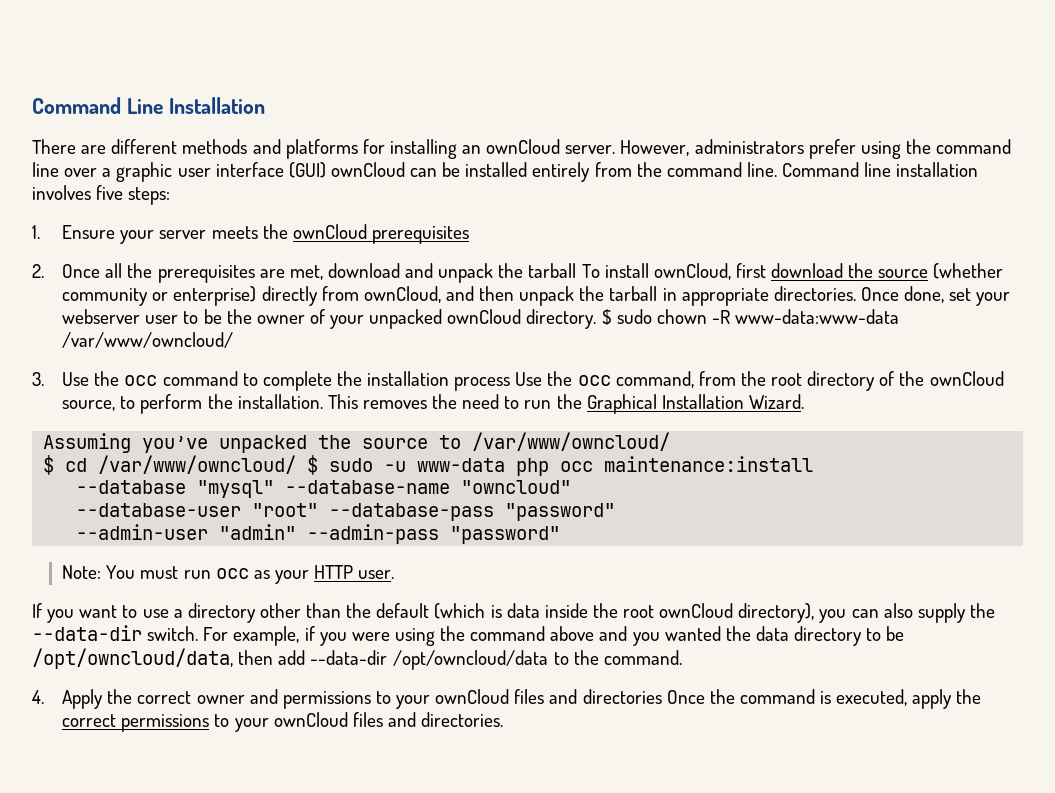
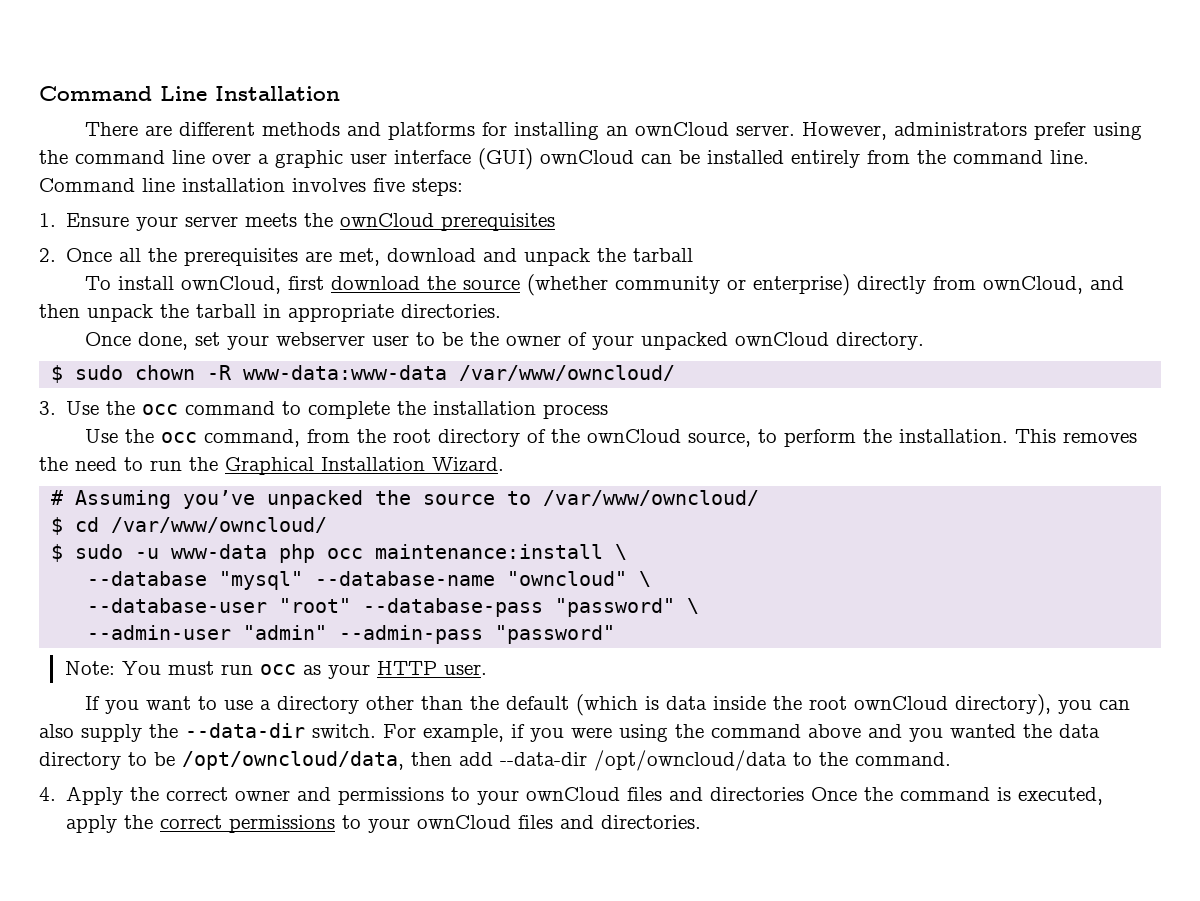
(577, 270) none -> (694, 255) //
(856, 293) none -> (501, 311) //
(597, 319) none -> (924, 341) //
(511, 384) none -> (609, 411) //
(804, 401) none -> [51,490,64,505] #
(297, 464) none -> (328, 525) //
(814, 464) none -> [615,544,628,560] \
(572, 487) none -> [639,571,652,587] \
(616, 512) none -> [687,598,700,614] \

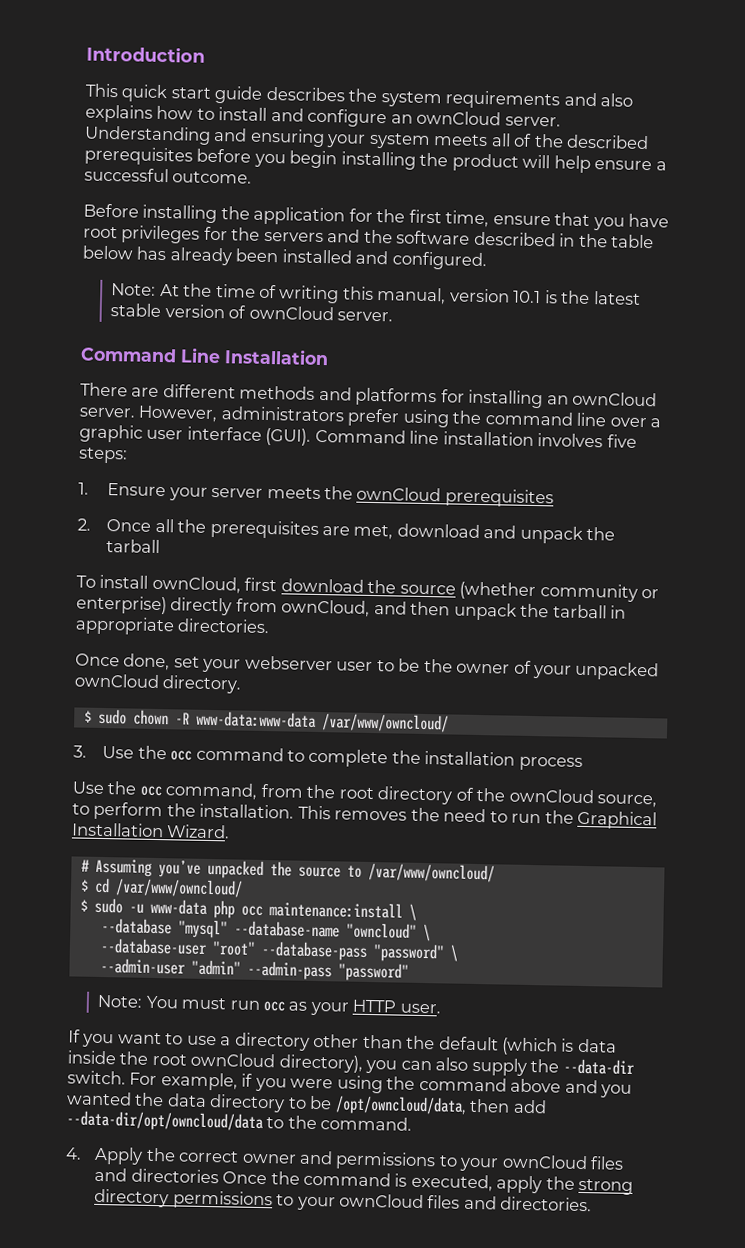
(39, 93) none -> [86,45,205,63] [85,83,634,110] [85,104,561,128] [84,125,650,150] [84,146,667,173] [84,167,253,184] [83,203,670,231] [83,225,655,249] [82,245,487,271] [111,283,641,305] [110,303,394,322] Introduction // This quick start guide describes the system requirements and also explains how to install and configure an ownCloud server. Understanding and ensuring your system meets all of the described prerequisites before you begin installing the product will help ensure a successful outcome. // Before installing the application for the first time, ensure that you have root privileges for the servers and the software described in the table below has already been installed and configured. // Note: At the time of writing this manual, version 10.1 is the latest stable version of ownCloud server. //
[478,148,1089,170] (GUI) ownCloud can be installed entirely from the command line. -> [265,427,312,446] (GUI).
[500,750,787,771] --data-dir /opt/owncloud/data -> [66,1110,264,1133] --data-dir/opt/owncloud/data
[160,815,223,829] correct -> [578,1178,634,1195] [94,1188,170,1208] strong directory

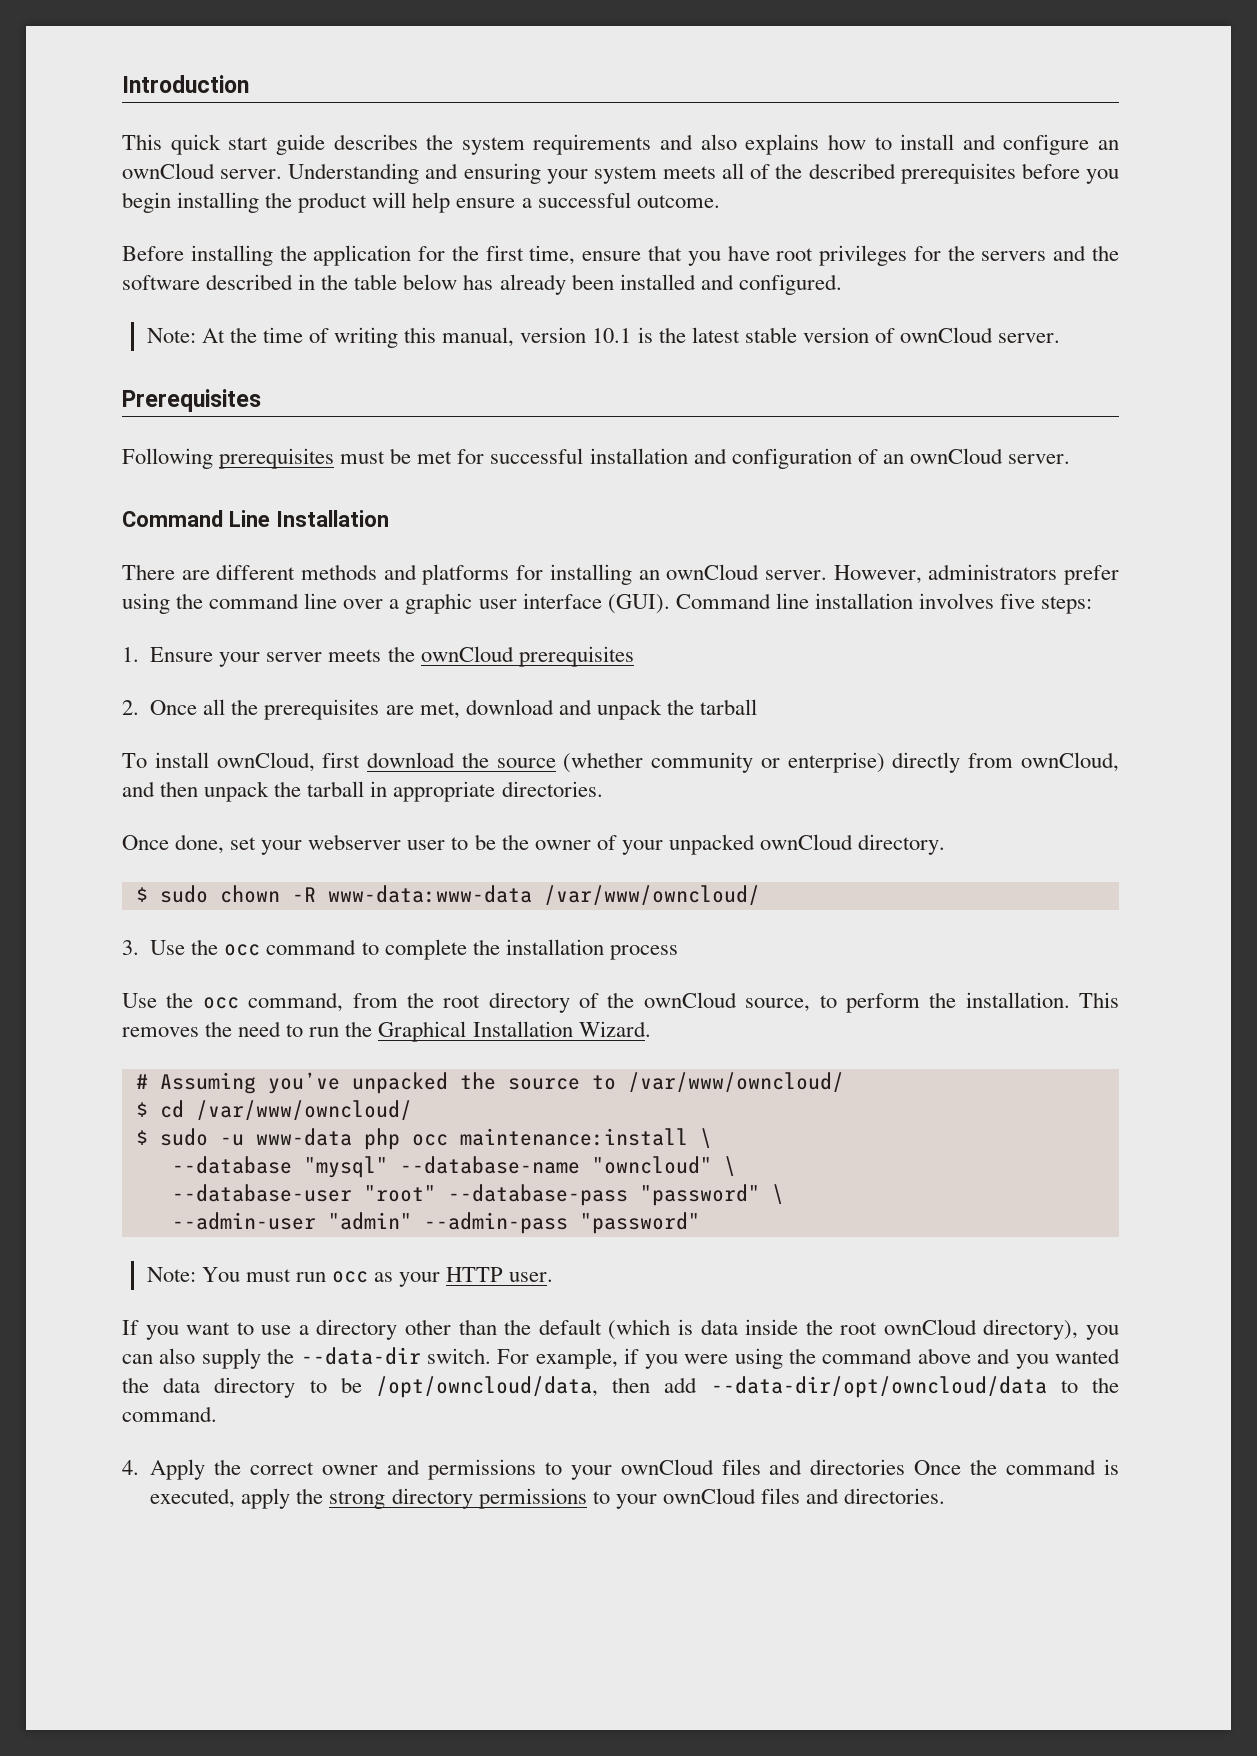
(394, 316) none -> [122,389,261,412] [122,448,1070,469] // Prerequisites // Following prerequisites must be met for successful installation and configuration of an ownCloud server.

